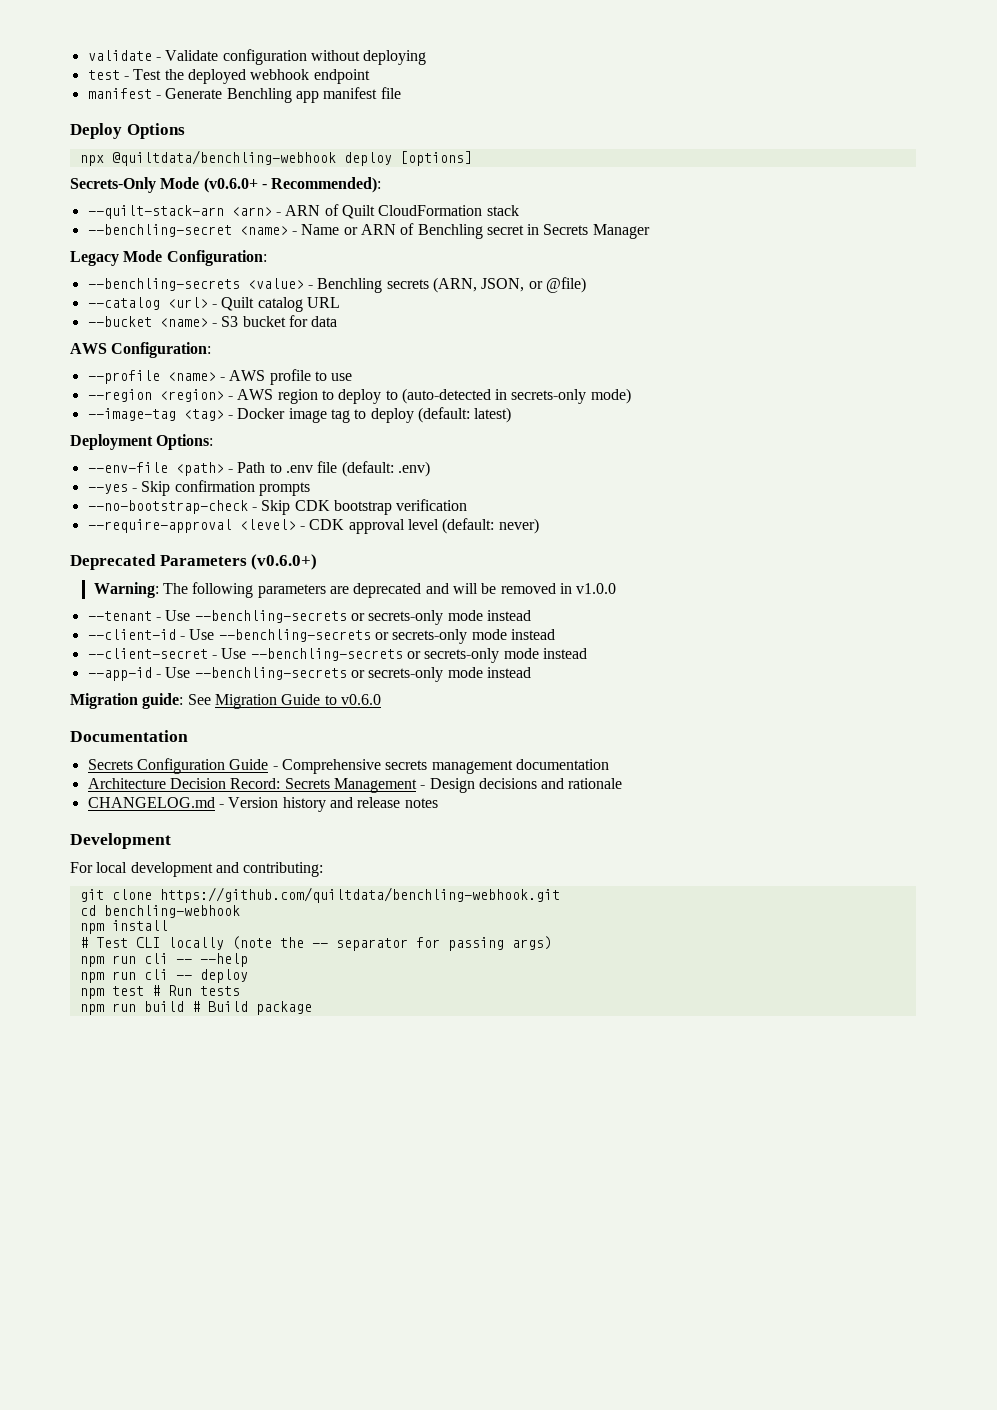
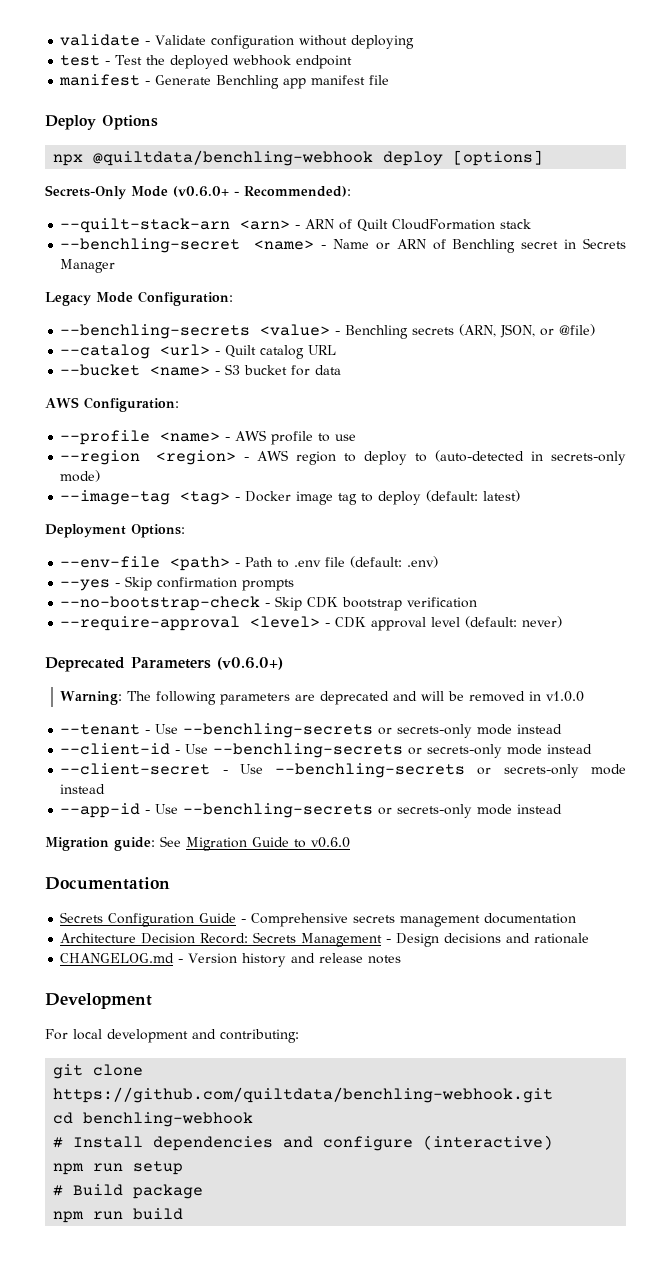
[79,920,168,934] [79,936,552,951] [79,953,248,967] [79,969,248,983] [79,985,240,999] // npm install // # Test CLI locally (note the -- separator for passing args) // npm run cli -- --help // npm run cli -- deploy // npm test # Run tests -> [53,1135,554,1151] [53,1161,184,1175] [53,1184,204,1199] // # Install dependencies and configure (interactive) // npm run setup // # Build package
[191,1001,312,1015] # Build package -> (184, 1214) none

